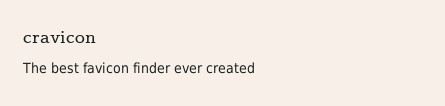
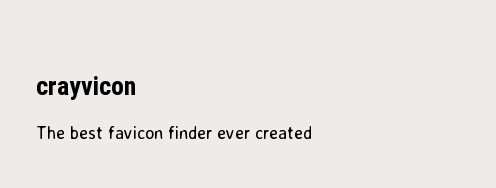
[23,31,96,43] cravicon -> [36,76,136,100] crayvicon

